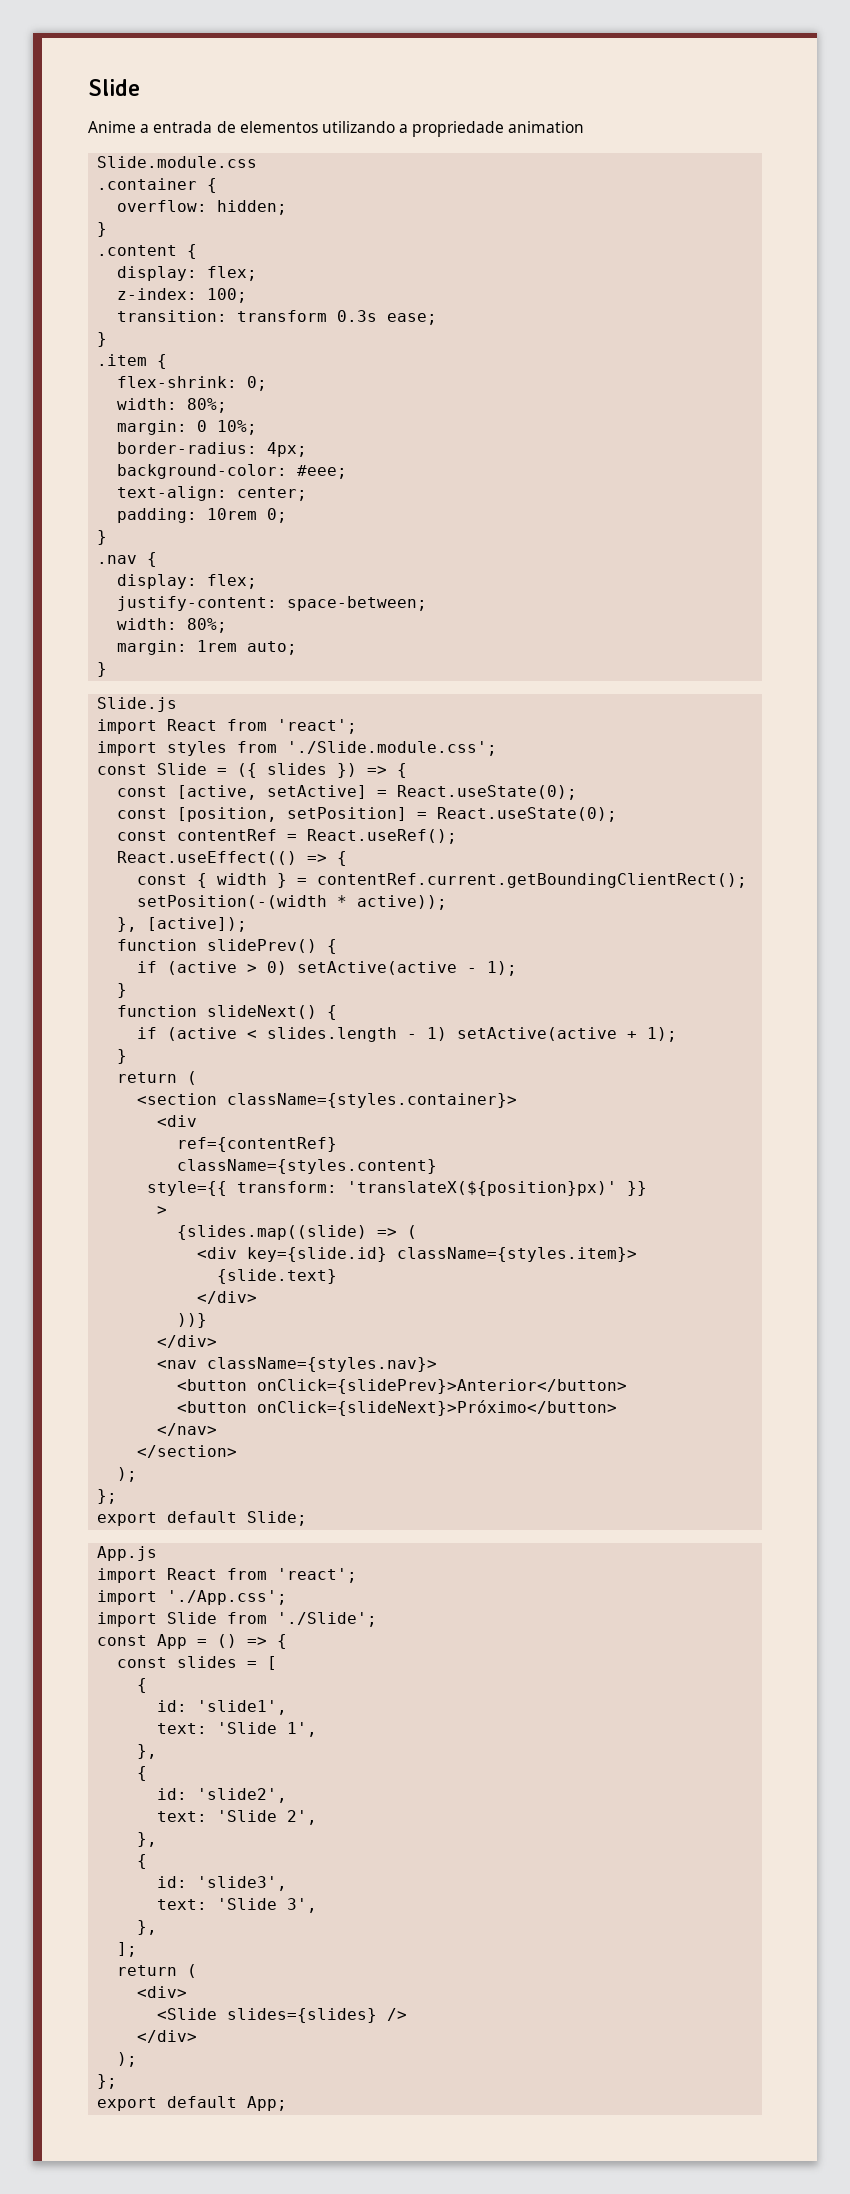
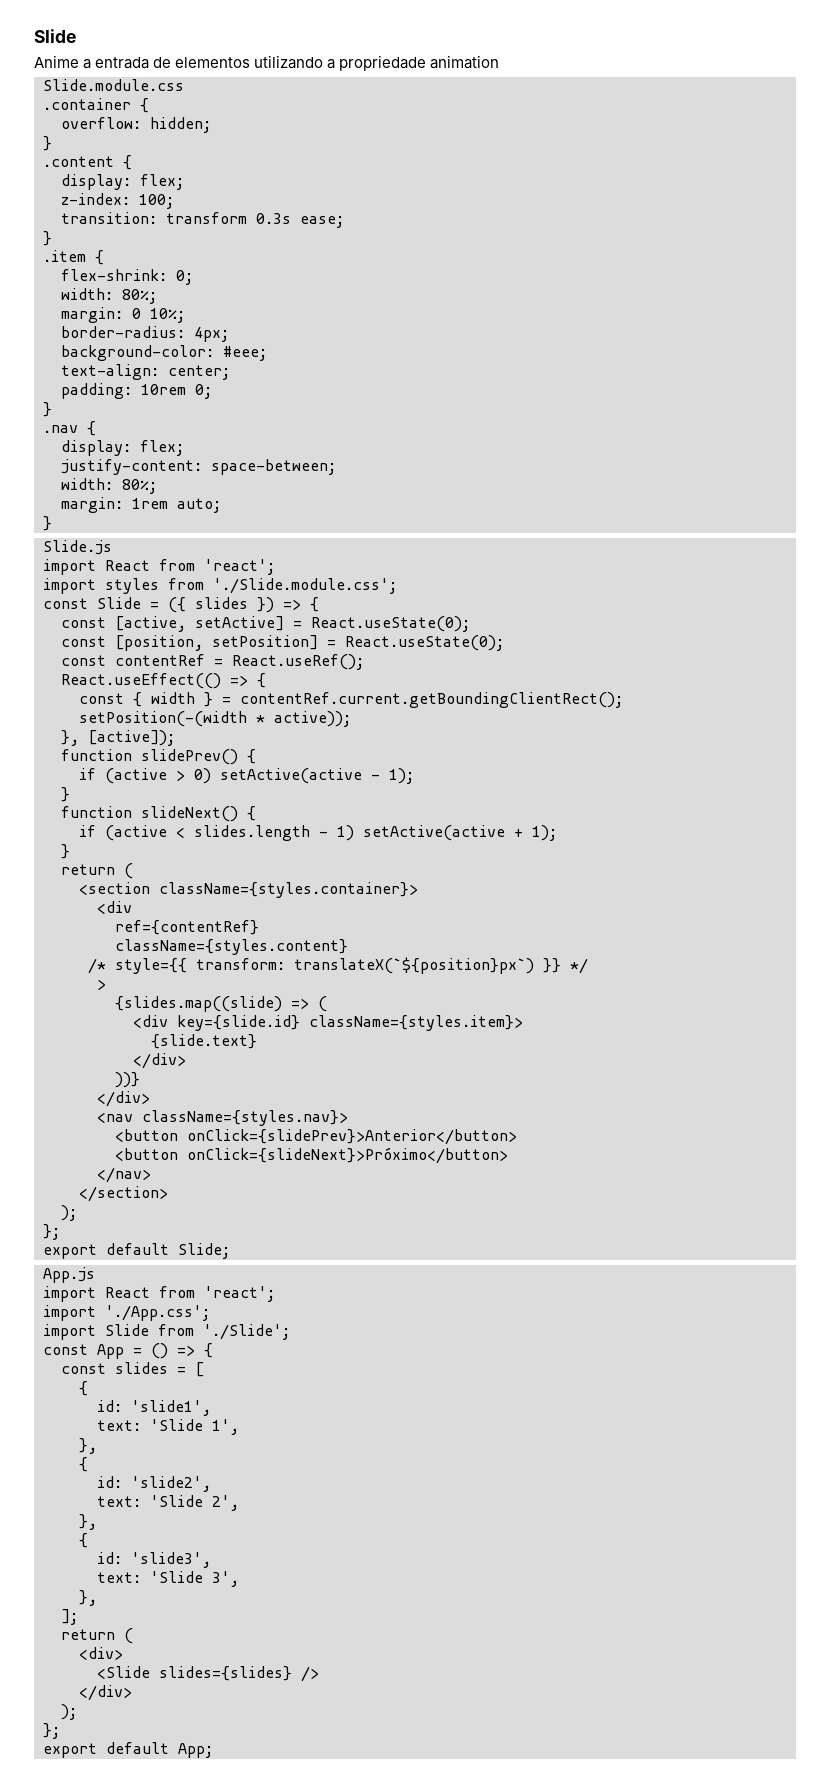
(438, 1166) none -> [88,958,106,974] /*
[347,1181,618,1196] 'translateX(${position}px)' -> [294,957,534,974] translateX(`${position}px`)
(648, 1188) none -> [570,958,588,974] */

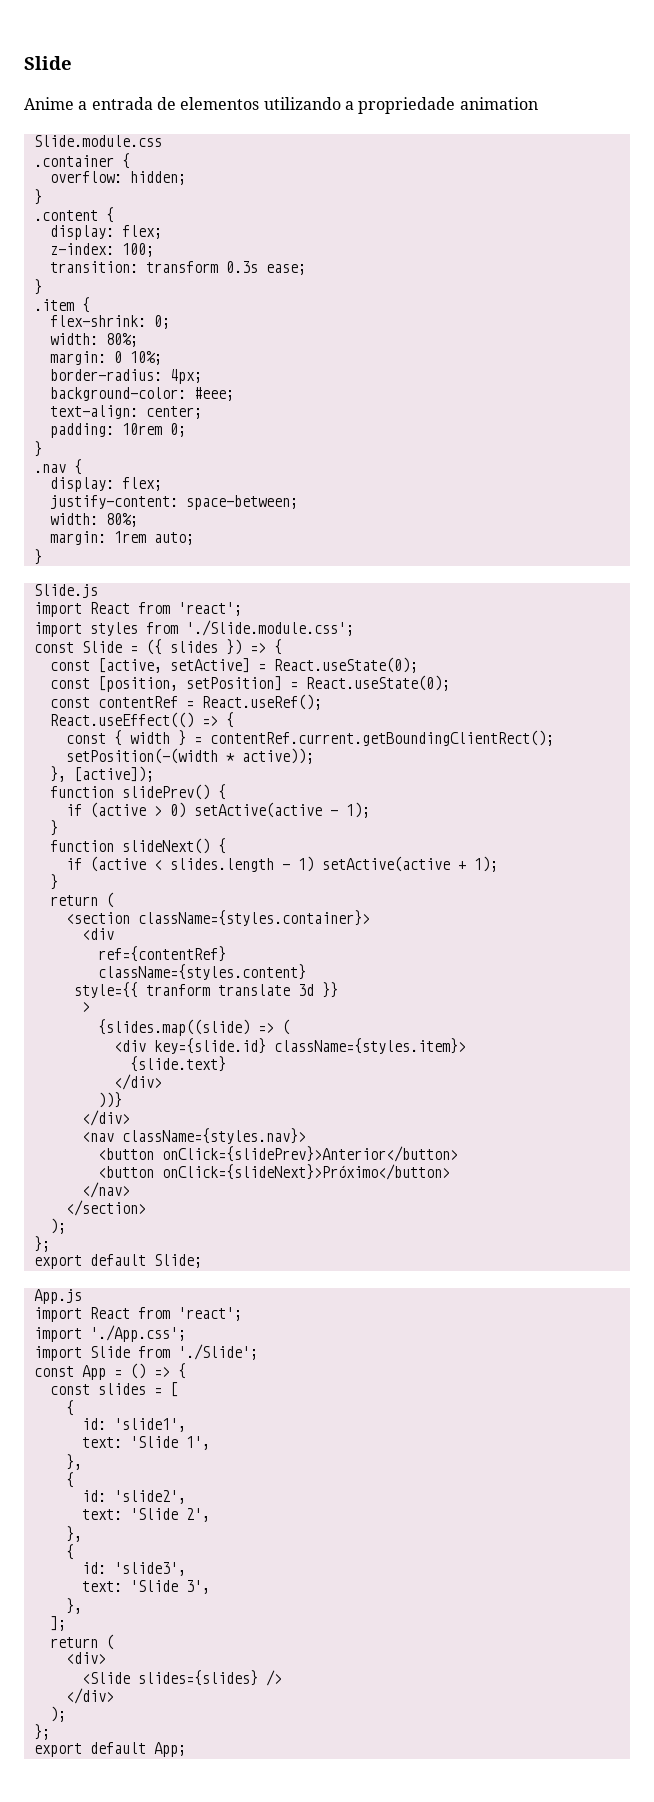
[88,957,534,974] /* style={{ transform: translateX(`${position}px`) -> [73,982,314,998] style={{ tranform translate 3d
[570,958,588,974] */ -> (338, 990) none

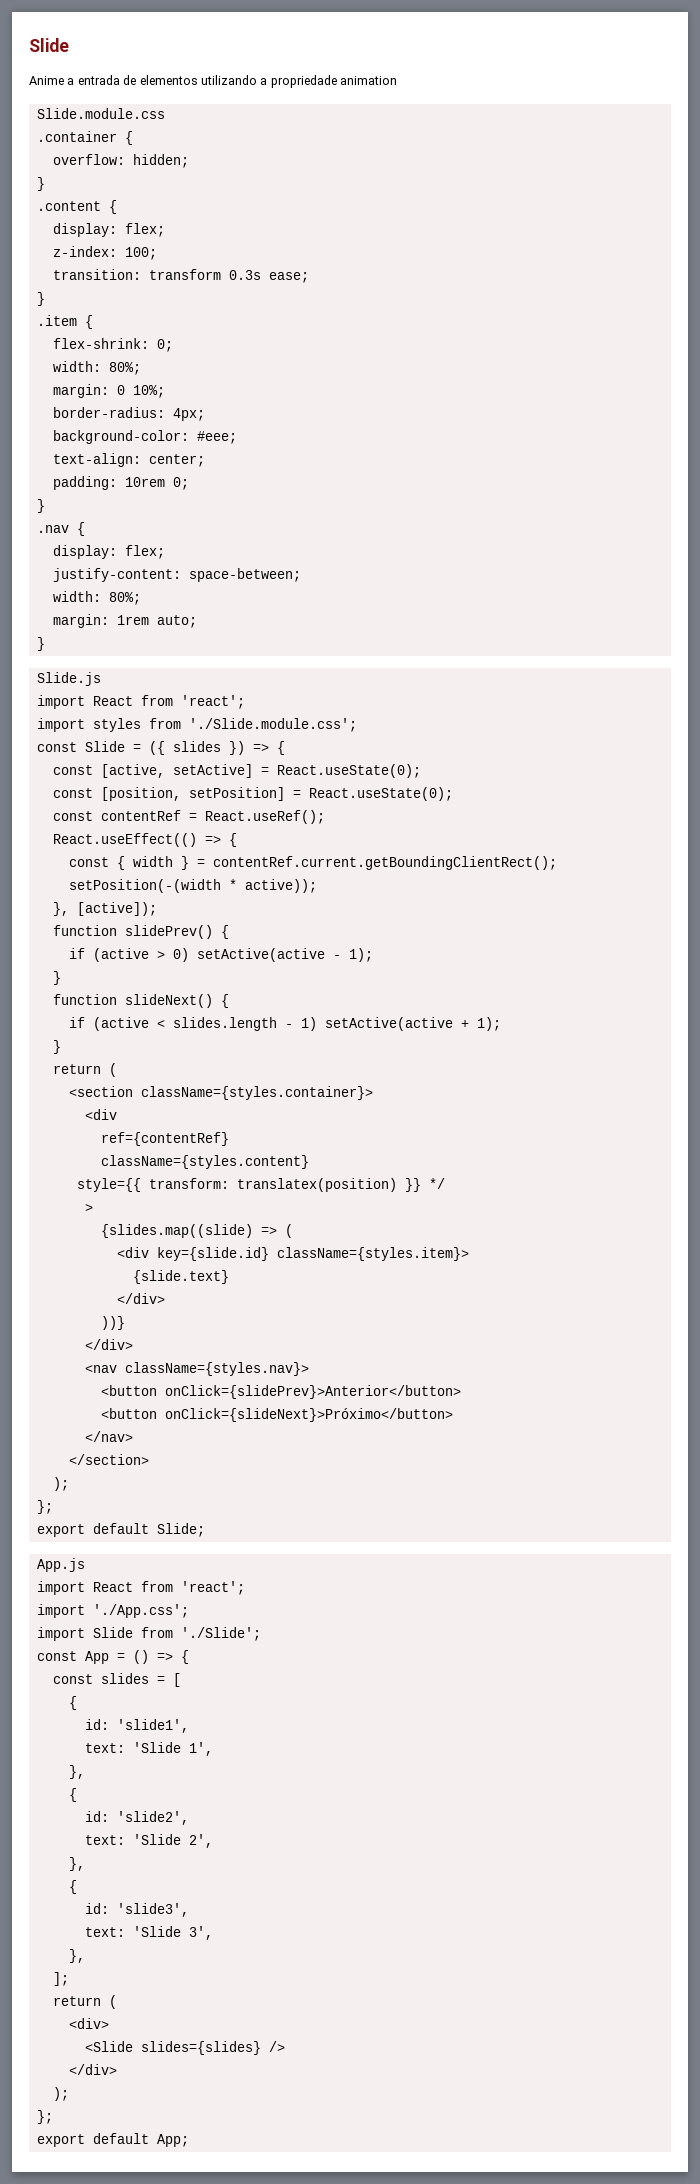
[145,984,314,996] tranform translate 3d -> [148,1178,397,1192] transform: translatex(position)
(338, 990) none -> [428,1178,445,1189] */

